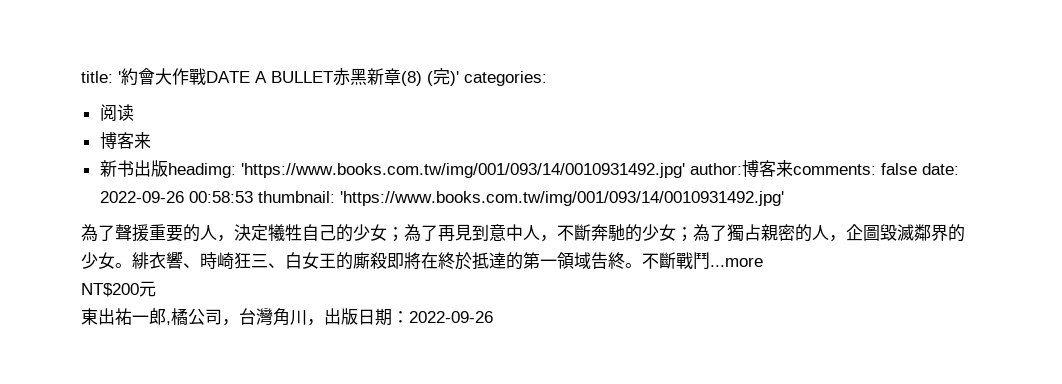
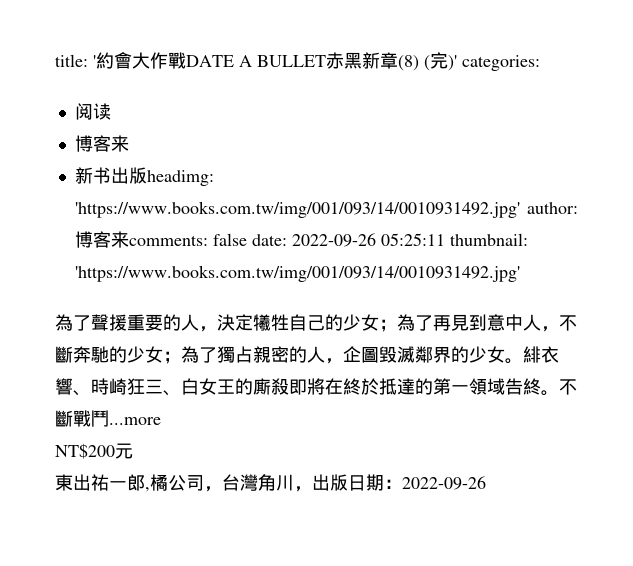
[188,191,253,203] 00:58:53 -> [380,233,445,246] 05:25:11

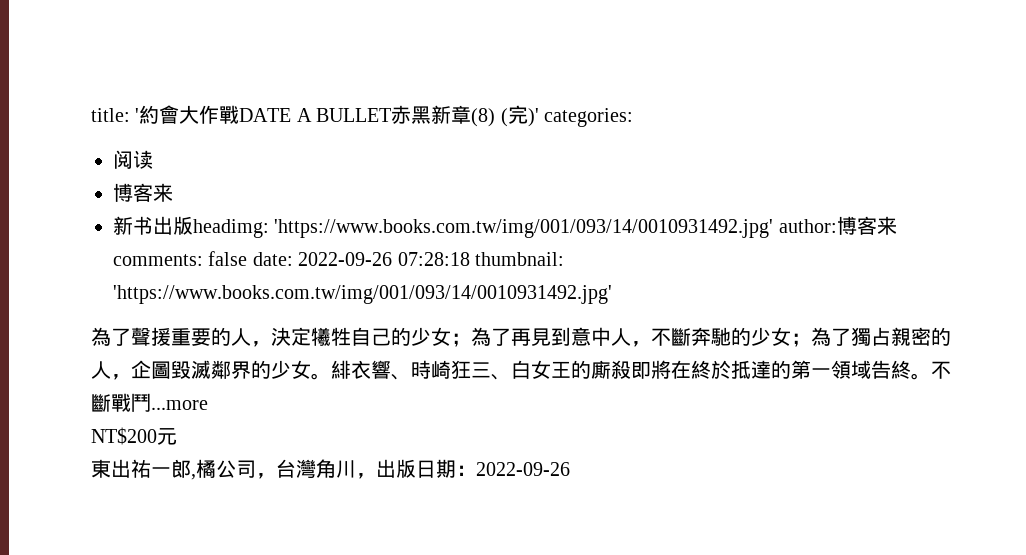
[380,233,445,246] 05:25:11 -> [397,252,470,266] 07:28:18

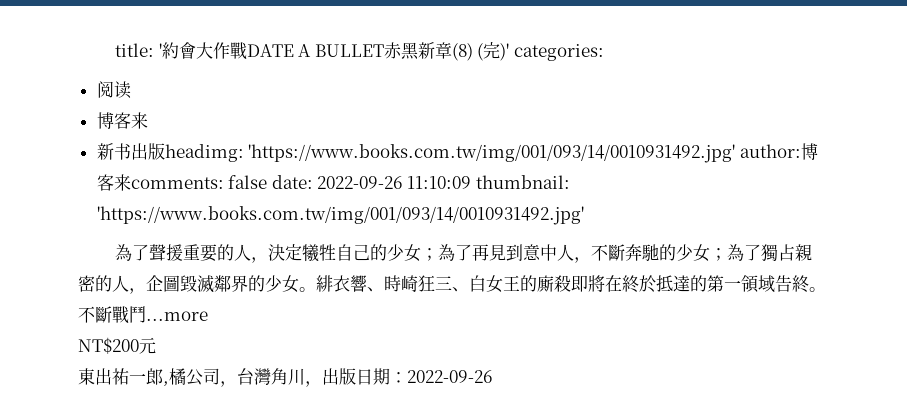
[397,252,470,266] 07:28:18 -> [407,176,472,189] 11:10:09

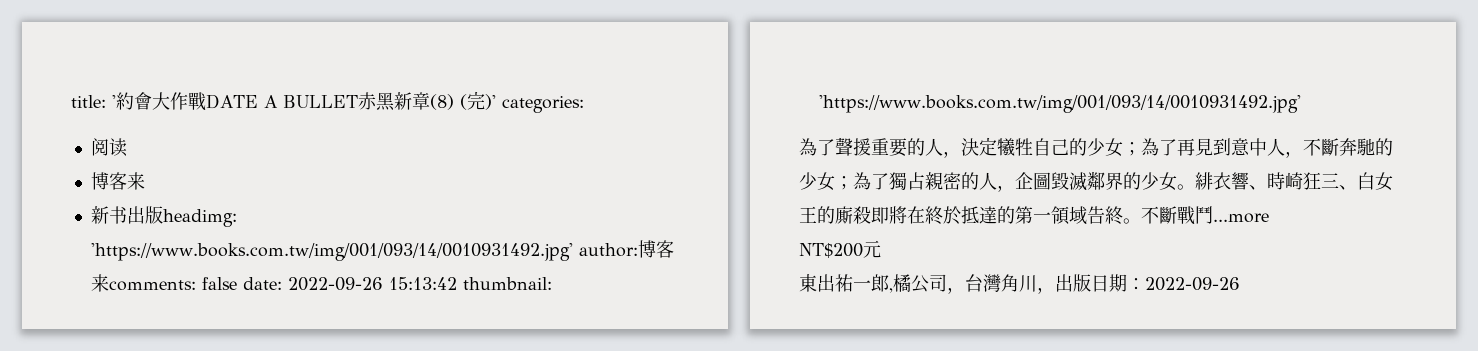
[407,176,472,189] 11:10:09 -> [388,277,457,290] 15:13:42

